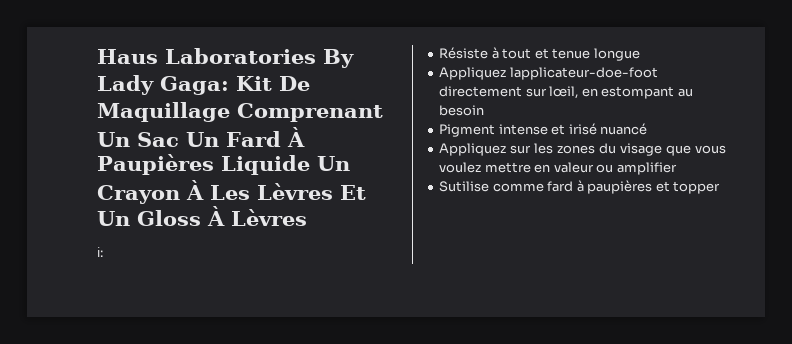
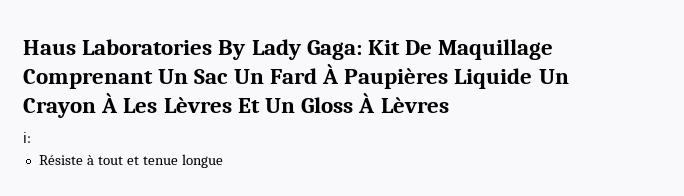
[439,67,658,80] [439,86,693,99] [439,105,485,116] [439,123,648,137] [439,143,726,156] [439,162,677,175] [439,180,721,194] // Appliquez lapplicateur-doe-foot directement sur lœil, en estompant au besoin // Pigment intense et irisé nuancé // Appliquez sur les zones du visage que vous voulez mettre en valeur ou amplifier // Sutilise comme fard à paupières et topper -> (223, 161) none

